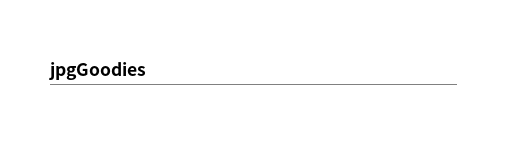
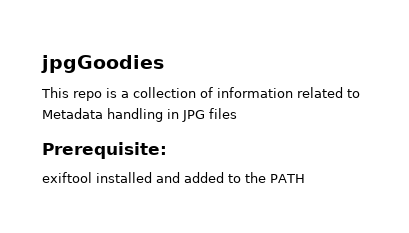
(146, 71) none -> [41,87,360,101] [42,108,237,122] [42,142,167,159] [42,172,305,183] // This repo is a collection of information related to Metadata handling in JPG files // Prerequisite: // exiftool installed and added to the PATH

